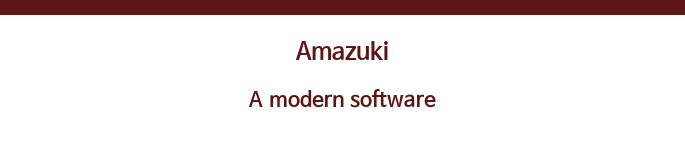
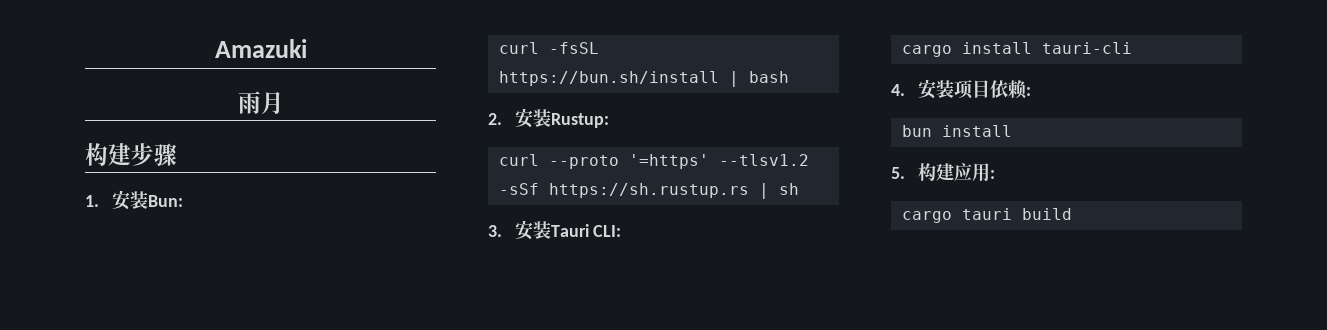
[248,89,436,108] A modern software -> [237,91,284,115] [85,143,177,166] [85,190,183,210] [498,42,599,54] [498,71,789,87] [488,108,609,128] [498,154,809,169] [498,183,799,199] [488,220,622,240] [901,42,1132,57] [891,79,1031,99] [901,125,1012,137] [891,163,995,182] [901,208,1072,223] 雨月 // 构建步骤 // 1.安装Bun: // curl -fsSL https://bun.sh/install | bash // 2.安装Rustup: // curl --proto '=https' --tlsv1.2 -sSf https://sh.rustup.rs | sh // 3.安装Tauri CLI: // cargo install tauri-cli // 4.安装项目依赖: // bun install // 5.构建应用: // cargo tauri build

